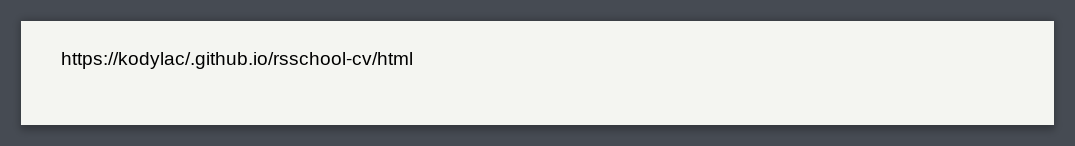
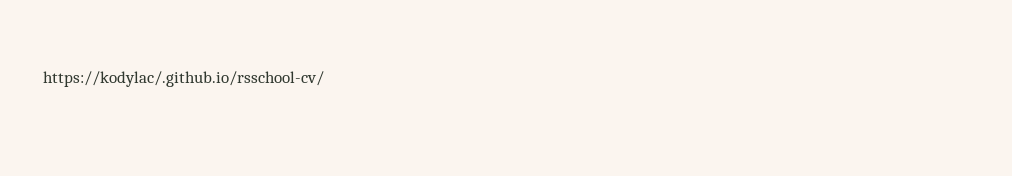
[61,52,413,69] https://kodylac/.github.io/rsschool-cv/html -> [43,71,324,87] https://kodylac/.github.io/rsschool-cv/

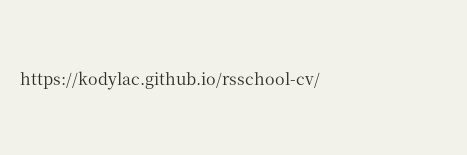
[43,71,324,87] https://kodylac/.github.io/rsschool-cv/ -> [20,71,320,90] https://kodylac.github.io/rsschool-cv/

